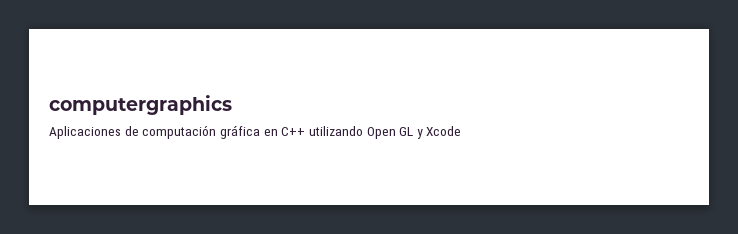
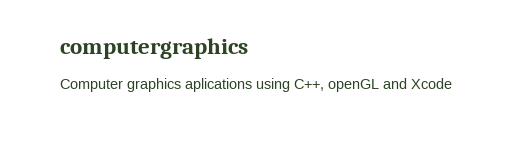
[49,125,423,139] Aplicaciones de computación gráfica en C++ utilizando Open GL y -> [60,78,407,92] Computer graphics aplications using C++, openGL and

